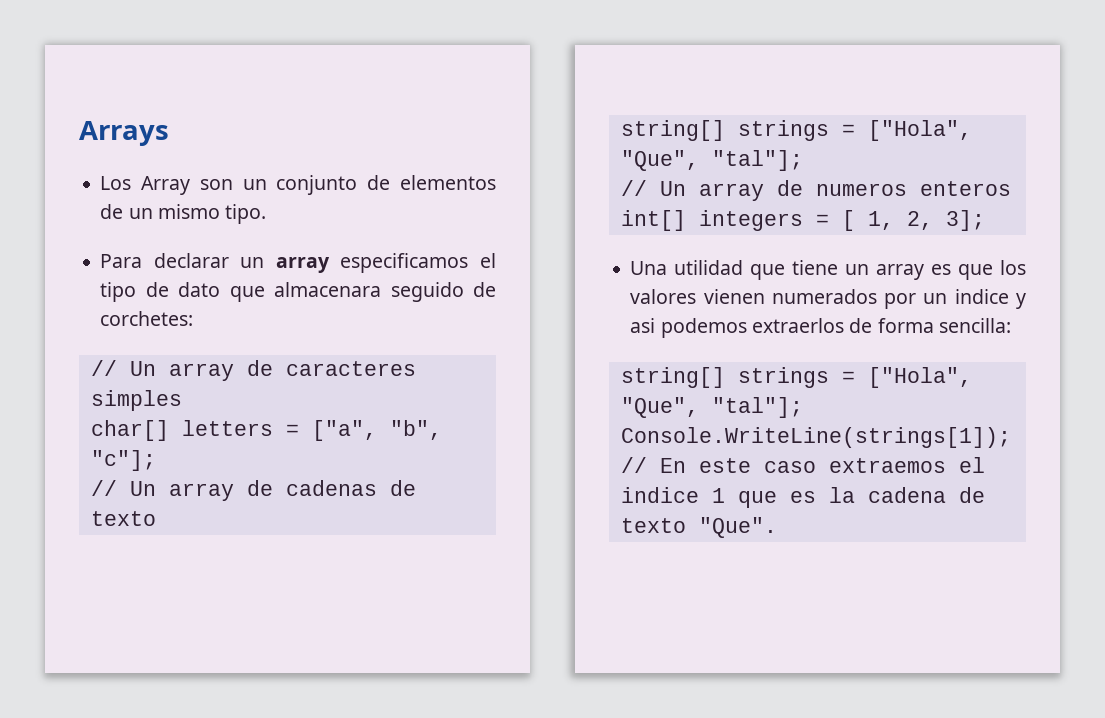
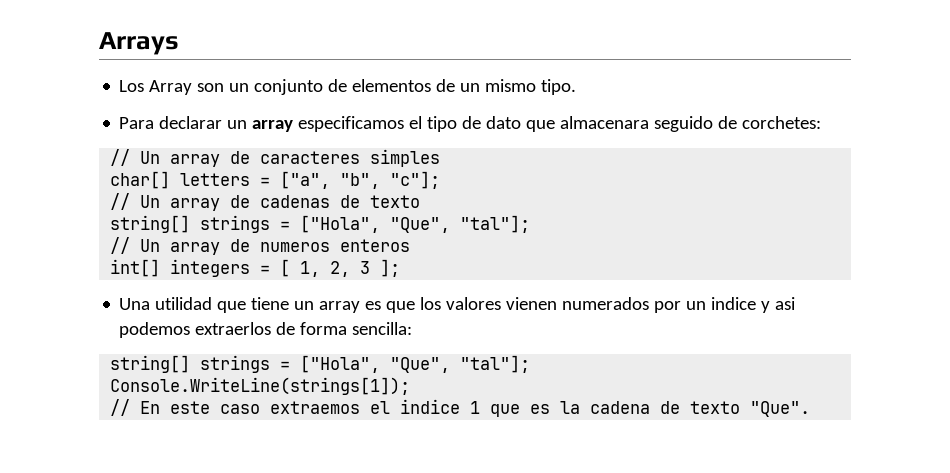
[945,210,985,231] 3]; -> [360,259,401,277] 3 ];

